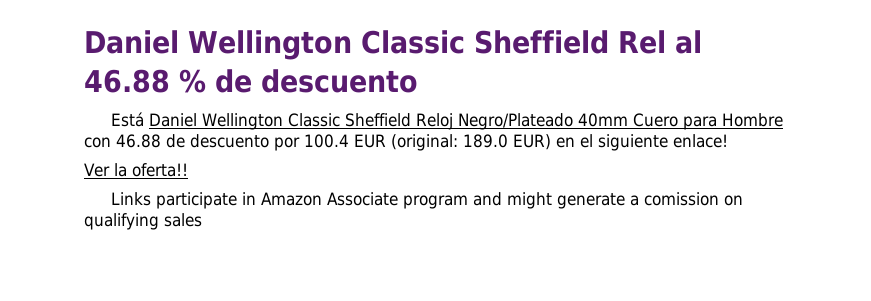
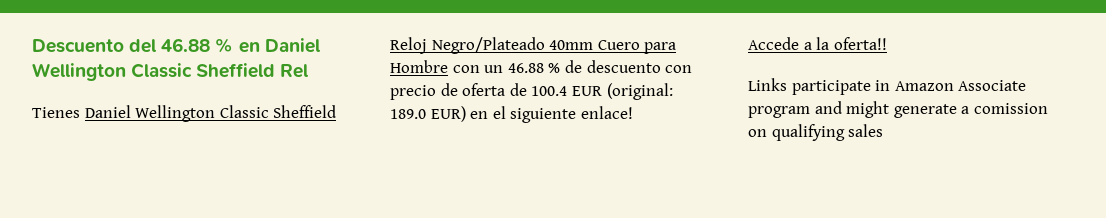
(84, 42) none -> [32,38,260,53] Descuento del 46.88 % en
[674,30,702,54] [84,69,418,93] [110,112,144,127] al 46.88 % de descuento // Está -> [32,107,80,118] // Tienes
[116,134,300,151] 46.88 de descuento por -> [484,60,693,73] [390,83,527,100] un 46.88 % de descuento con precio de oferta de
[84,163,110,177] Ver -> [748,37,812,50] Accede a

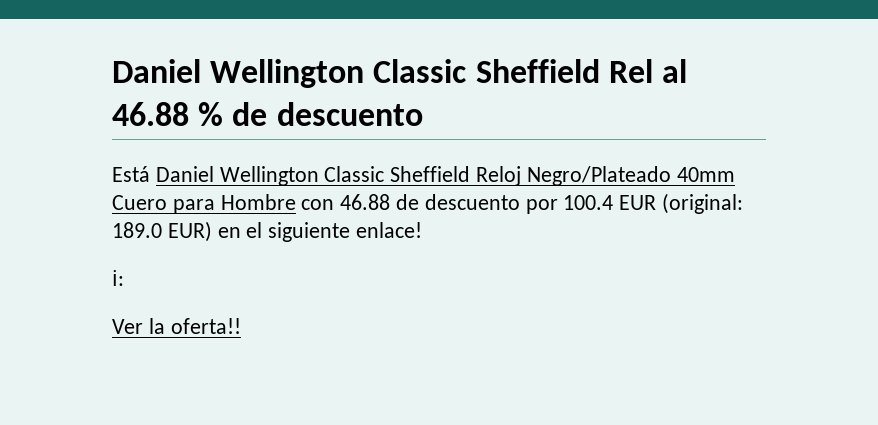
[32,38,260,53] Descuento del 46.88 % en -> (112, 71) none
[32,107,80,118] // Tienes -> [661,59,687,83] [112,102,423,126] [112,166,150,182] al 46.88 % de descuento // Está
[484,60,693,73] [390,83,527,100] un 46.88 % de descuento con precio de oferta de -> [340,194,558,214] 46.88 de descuento por
[748,37,812,50] Accede a -> [112,270,124,286] [112,319,143,334] ℹ: // Ver
[748,78,1027,95] [748,101,1048,118] [748,124,884,141] // Links participate in Amazon Associate program and might generate a comission on qualifying sales -> (241, 326) none

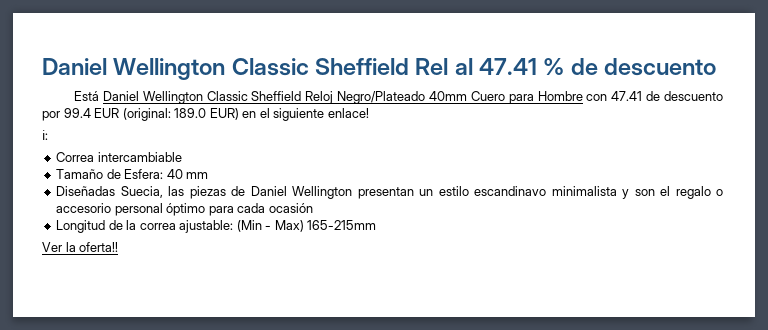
[112,102,189,126] 46.88 -> [479,58,538,75] 47.41
[340,194,391,210] 46.88 -> [611,91,643,101] 47.41
[563,195,614,210] 100.4 -> [63,108,91,118] 99.4
(124, 278) none -> [56,152,182,162] [56,169,209,179] [56,186,724,199] [56,203,313,216] [56,220,377,233] // Correa intercambiable // Tamaño de Esfera: 40 mm // Diseñadas Suecia, las piezas de Daniel Wellington presentan un estilo escandinavo minimalista y son el regalo o accesorio personal óptimo para cada ocasión // Longitud de la correa ajustable: (Min - Max) 165-215mm

